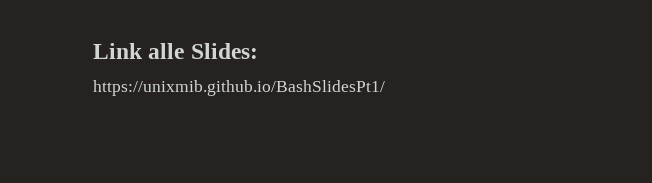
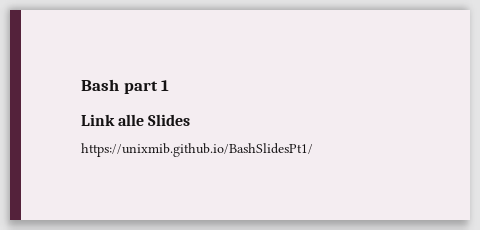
(93, 51) none -> [81,79,170,94] Bash part 1 //
[190,43,258,59] Slides: -> [148,114,191,126] Slides

